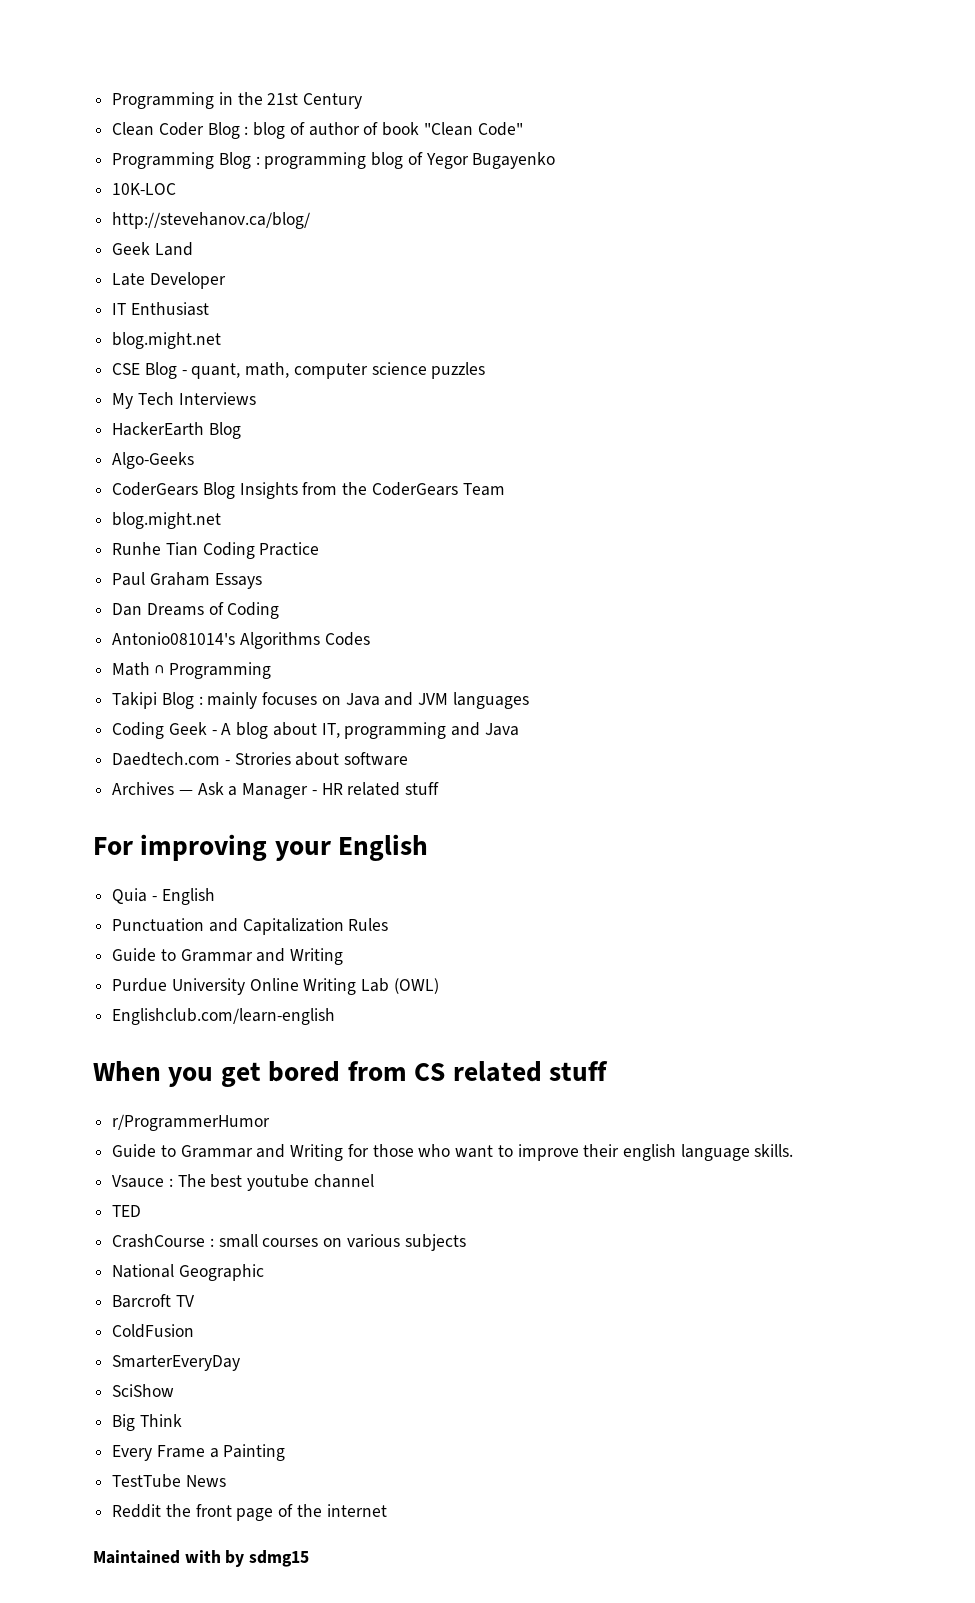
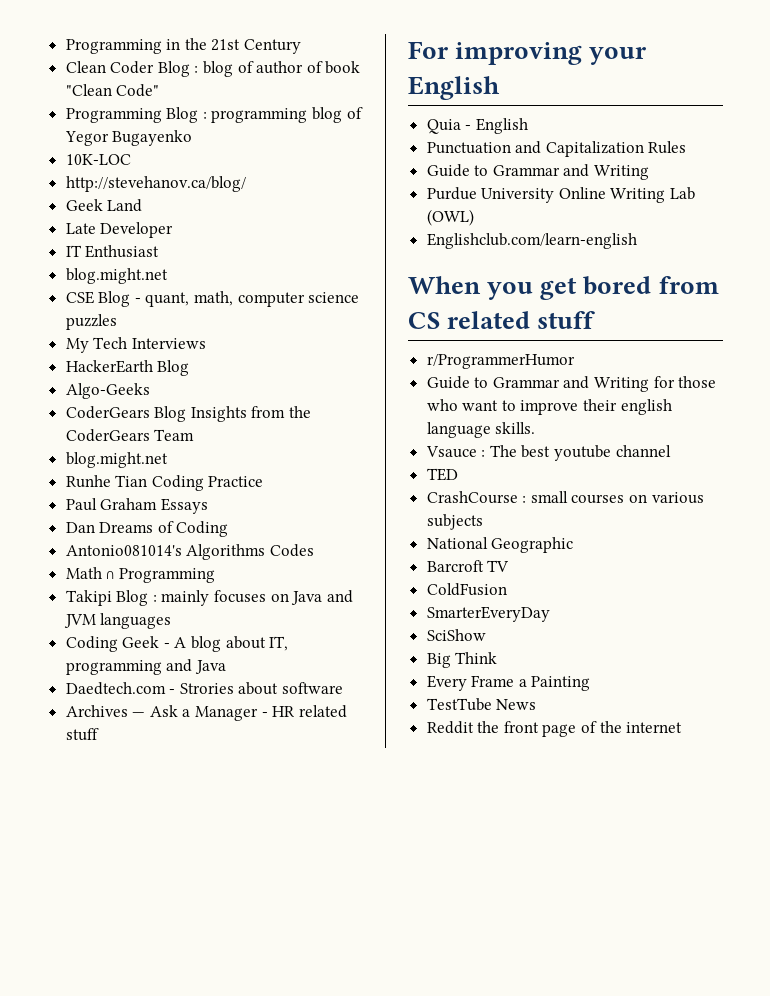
[93,1550,310,1567] // Maintained with by sdmg15 -> (683, 727) none

